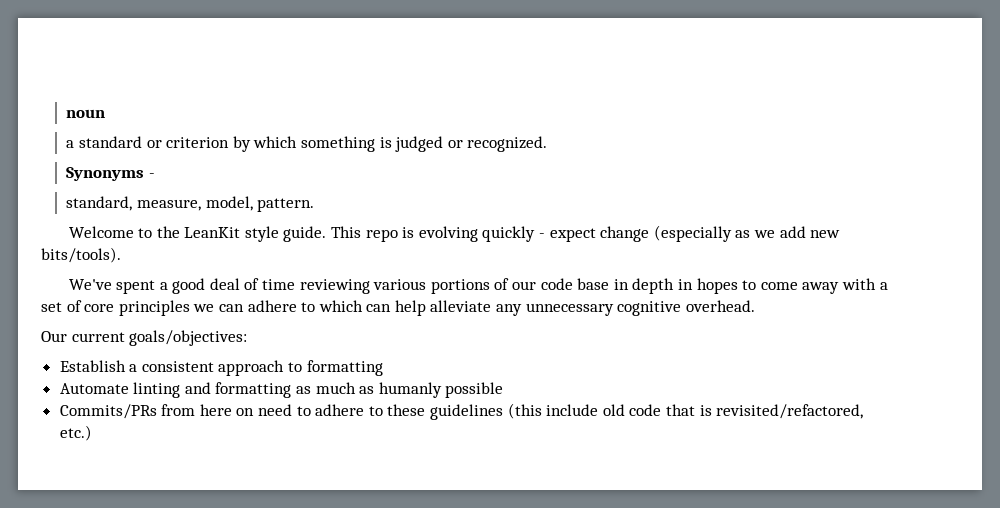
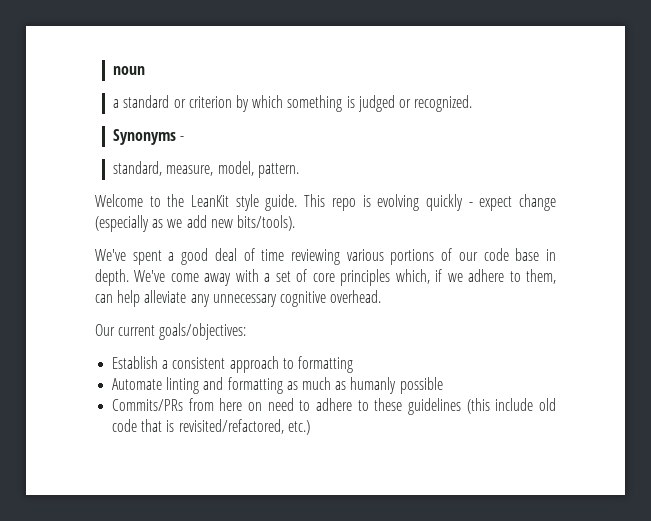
[632,278,757,294] depth in hopes to -> [95,269,166,286] depth. We've
[193,300,363,312] we can adhere to which -> [395,269,556,284] which, if we adhere to them,

